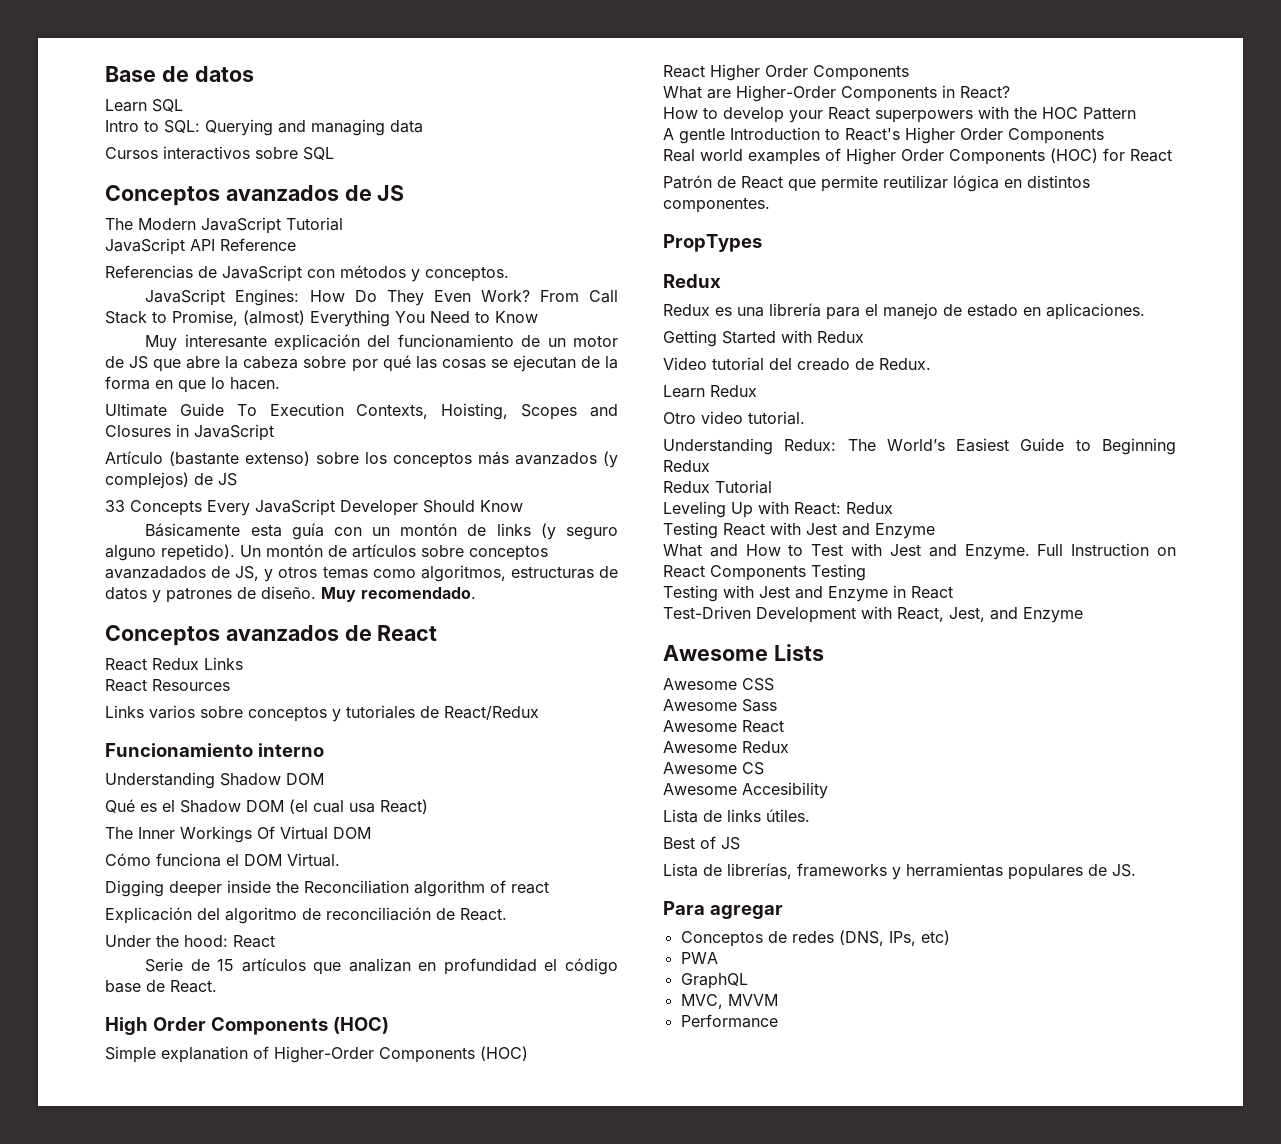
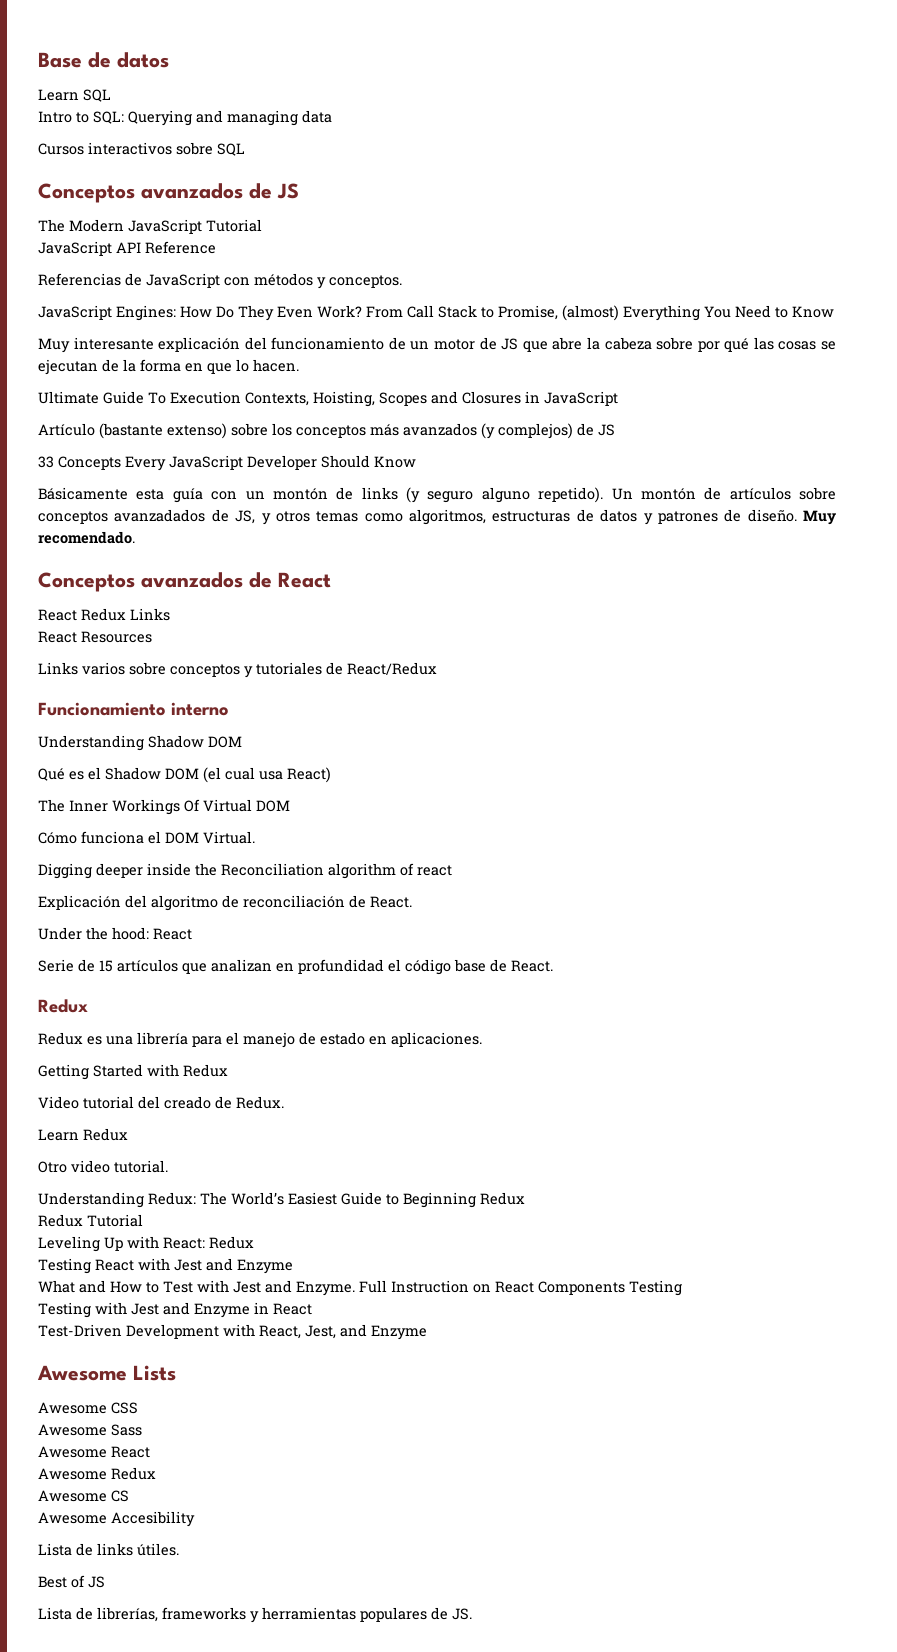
[105,1017,389,1035] [105,1046,528,1063] [663,64,909,81] [663,85,1010,102] [663,106,1136,123] [663,127,1104,144] [663,148,1172,165] [663,175,1090,192] [663,197,770,213] [663,234,762,252] // High Order Components (HOC) // Simple explanation of Higher-Order Components (HOC) // React Higher Order Components // What are Higher-Order Components in React? // How to develop your React superpowers with the HOC Pattern // A gentle Introduction to React's Higher Order Components // Real world examples of Higher Order Components (HOC) for React // Patrón de React que permite reutilizar lógica en distintos componentes. // PropTypes -> (553, 966) none
[663,901,783,919] [680,930,950,947] [680,952,718,964] [680,973,748,989] [680,994,778,1009] [680,1014,778,1028] // Para agregar // Conceptos de redes (DNS, IPs, etc) // PWA // GraphQL // MVC, MVVM // Performance -> (472, 1614) none

